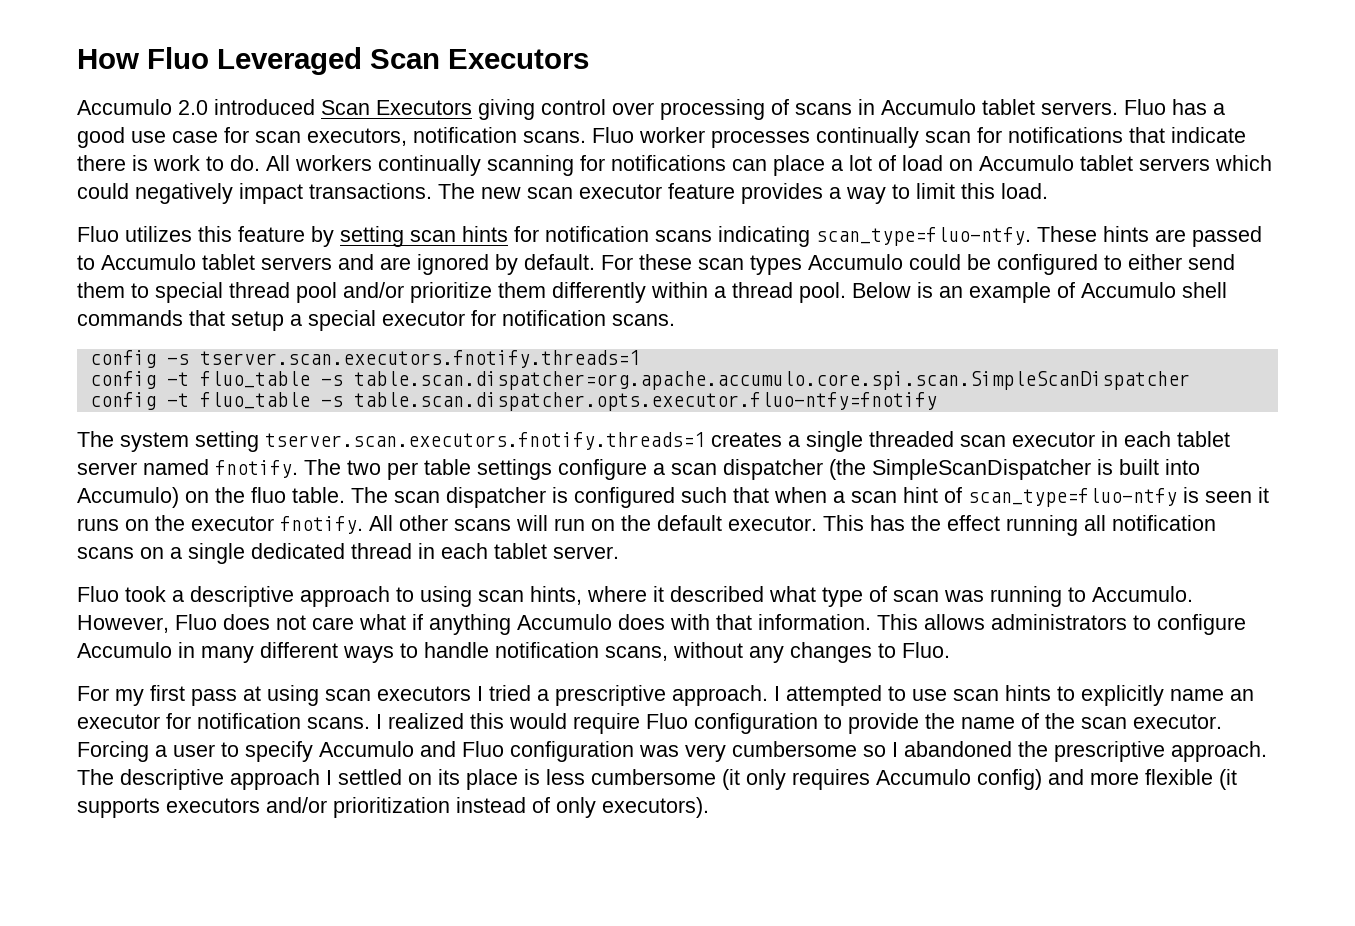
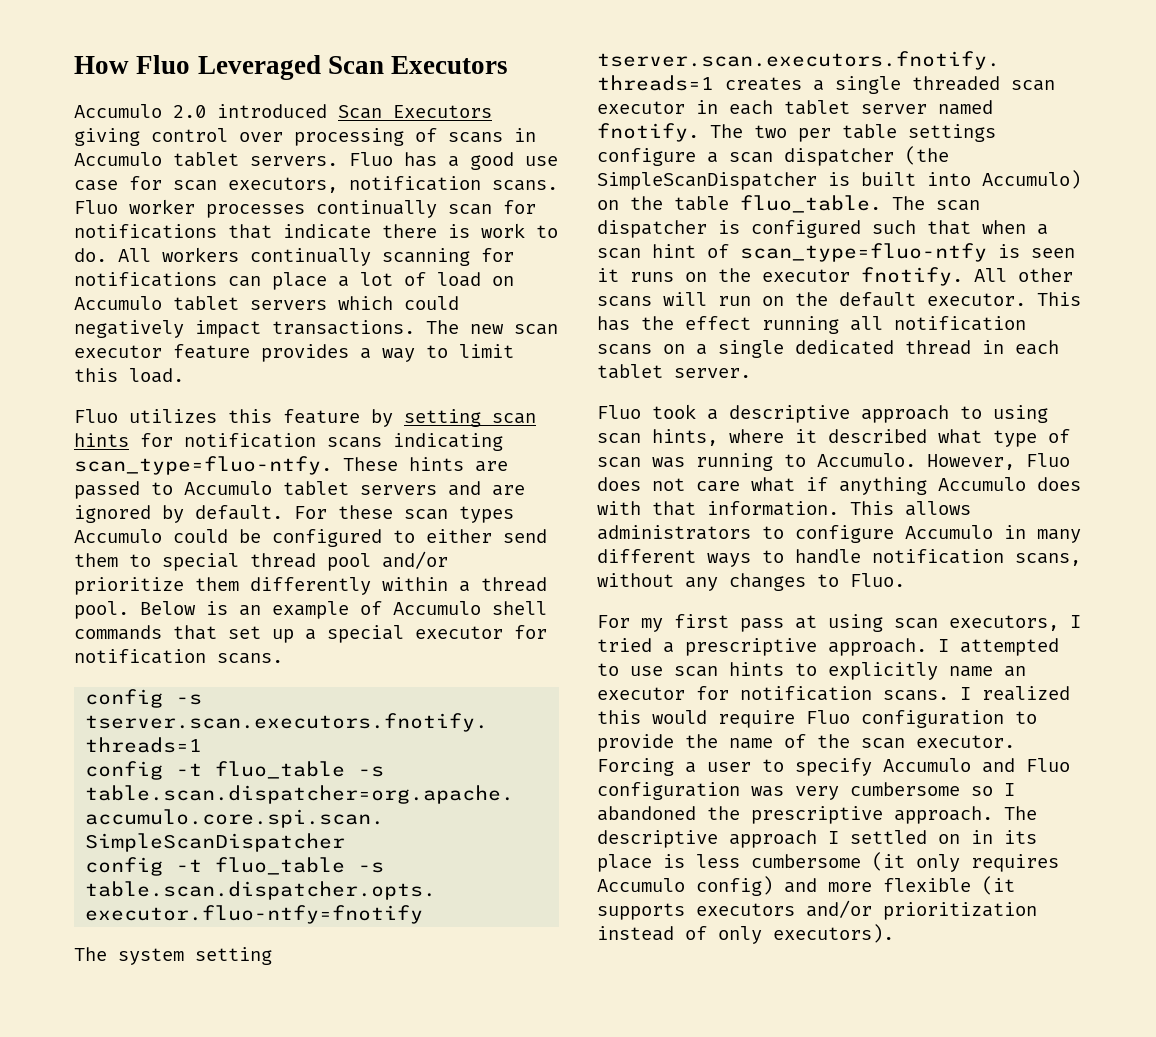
[231,311,284,331] setup -> [228,626,294,643] set up
[251,487,345,503] fluo table. -> [674,195,881,213] table fluo_table.
[377,686,471,701] executors -> [949,615,1059,631] executors,
(432, 779) none -> [971,830,993,844] in

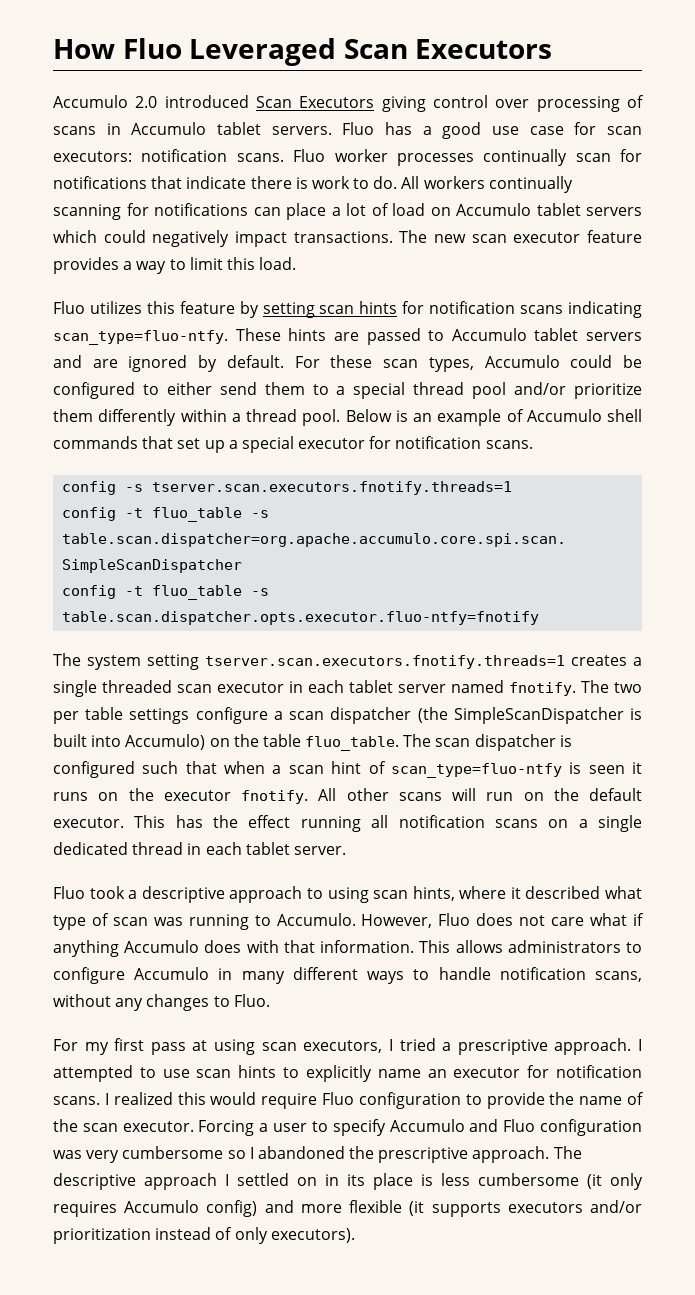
[228,177,338,193] executors, -> [53,151,132,162] executors:
[459,506,514,523] types -> [428,357,474,372] types,
(151, 560) none -> [336,386,346,395] a

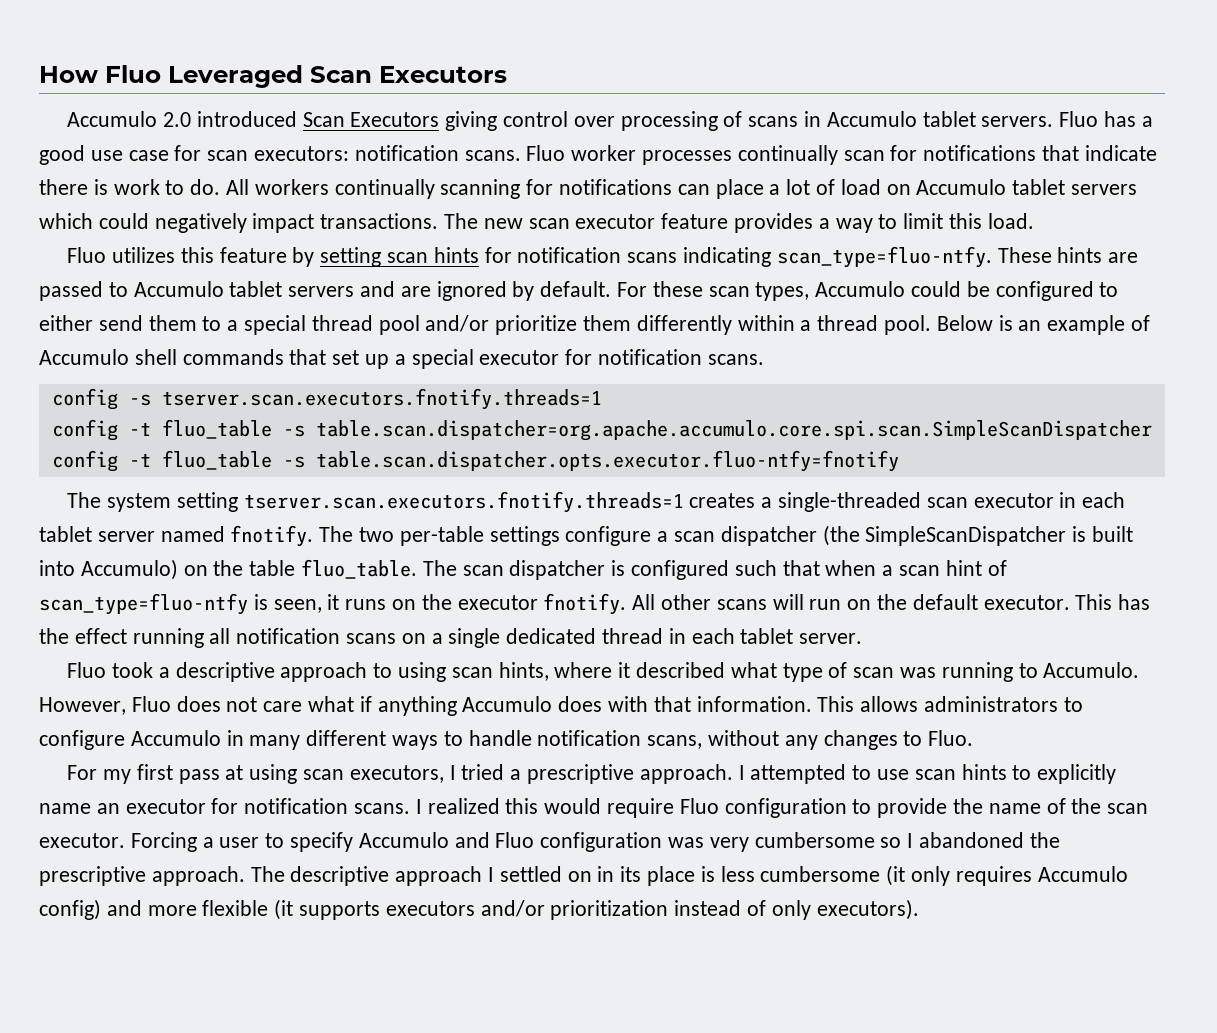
[53,680,172,697] single threaded -> [777,492,921,512] single-threaded
[53,707,124,724] per table -> [399,526,484,546] per-table
[588,765,625,774] seen -> [273,599,322,613] seen,

